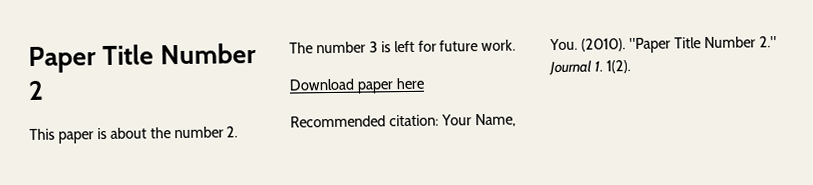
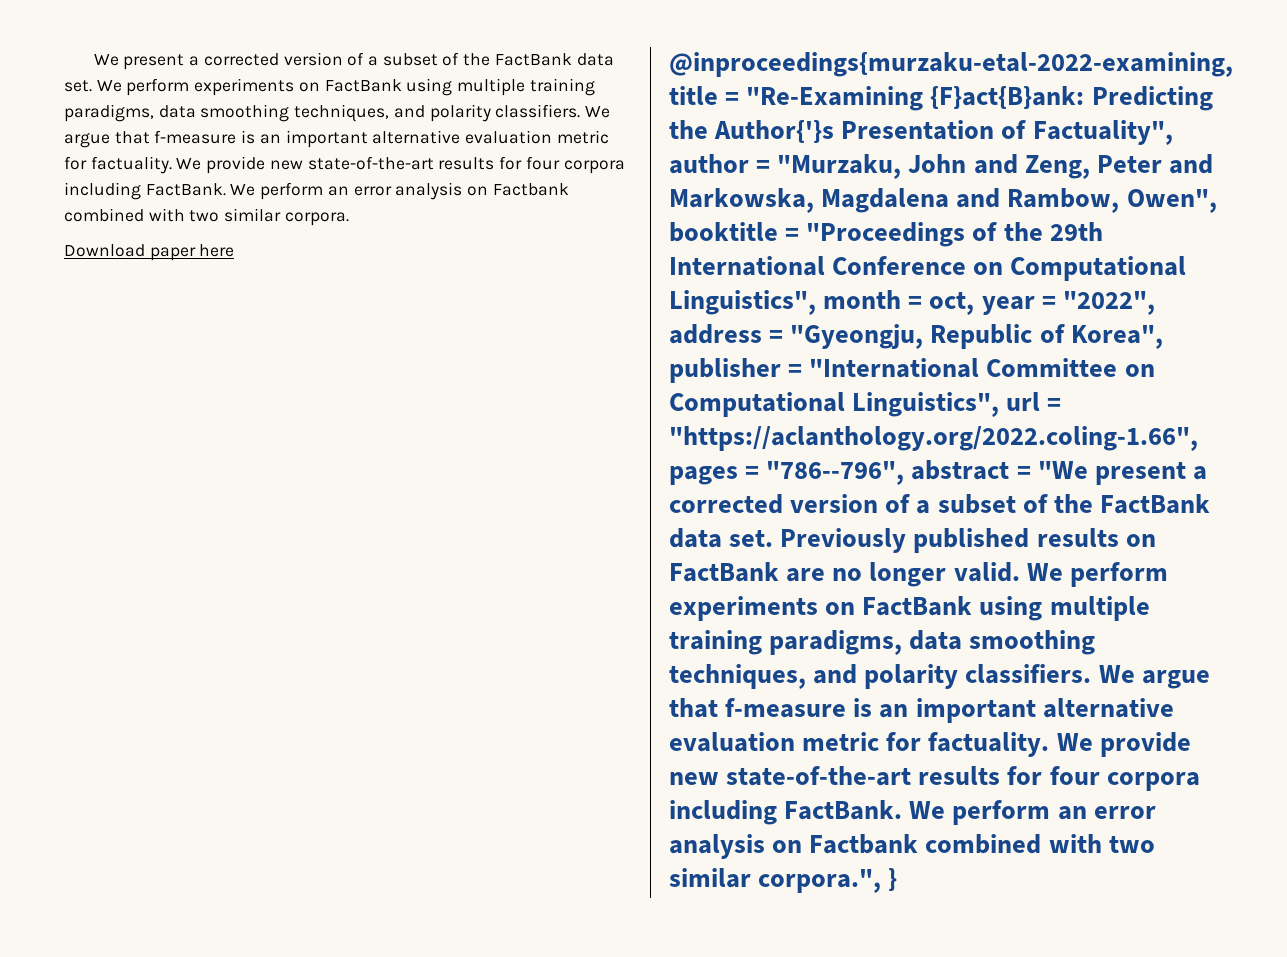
[28,42,258,74] [28,80,44,101] [29,126,239,144] [289,39,517,54] [289,77,424,94] [290,113,516,128] [549,36,777,54] [548,60,631,76] Paper Title Number 2 // This paper is about the number 2. The number 3 is left for future work. // Download paper here // Recommended citation: Your Name, You. (2010). "Paper Title Number 2." Journal 1. 1(2). -> [93,52,614,70] [64,78,595,96] [64,104,611,122] [64,130,609,148] [64,156,625,174] [64,182,569,200] [64,208,349,226] [64,244,235,261] [669,52,1233,77] [669,86,1213,111] [669,120,1173,145] [669,154,1214,179] [669,188,1217,213] [669,222,1103,247] [669,256,1187,281] [669,290,1155,315] [669,324,1163,349] [669,358,1155,383] [669,392,1062,417] [669,426,1198,451] [669,460,1208,485] [669,494,1211,514] [669,528,1156,553] [669,562,1168,587] [669,596,1150,621] [669,630,1096,655] [669,664,1210,689] [669,698,1174,723] [669,732,1191,757] [669,766,1200,791] [669,800,1156,825] [669,834,1155,859] [669,868,898,893] We present a corrected version of a subset of the FactBank data set. We perform experiments on FactBank using multiple training paradigms, data smoothing techniques, and polarity classifiers. We argue that f-measure is an important alternative evaluation metric for factuality. We provide new state-of-the-art results for four corpora including FactBank. We perform an error analysis on Factbank combined with two similar corpora. // Download paper here // @inproceedings{murzaku-etal-2022-examining, title = "Re-Examining {F}act{B}ank: Predicting the Author{'}s Presentation of Factuality", author = "Murzaku, John and Zeng, Peter and Markowska, Magdalena and Rambow, Owen", booktitle = "Proceedings of the 29th International Conference on Computational Linguistics", month = oct, year = "2022", address = "Gyeongju, Republic of Korea", publisher = "International Committee on Computational Linguistics", url = "https://aclanthology.org/2022.coling-1.66", pages = "786--796", abstract = "We present a corrected version of a subset of the FactBank data set. Previously published results on FactBank are no longer valid. We perform experiments on FactBank using multiple training paradigms, data smoothing techniques, and polarity classifiers. We argue that f-measure is an important alternative evaluation metric for factuality. We provide new state-of-the-art results for four corpora including FactBank. We perform an error analysis on Factbank combined with two similar corpora.", }

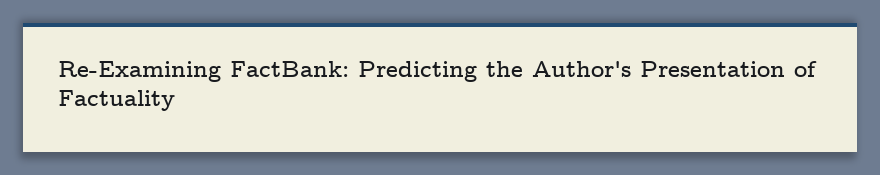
[93,52,614,70] [64,78,595,96] [64,104,611,122] [64,130,609,148] [64,156,625,174] [64,182,569,200] [64,208,349,226] [64,244,235,261] [669,52,1233,77] [669,86,1085,111] We present a corrected version of a subset of the FactBank data set. We perform experiments on FactBank using multiple training paradigms, data smoothing techniques, and polarity classifiers. We argue that f-measure is an important alternative evaluation metric for factuality. We provide new state-of-the-art results for four corpora including FactBank. We perform an error analysis on Factbank combined with two similar corpora. // Download paper here // @inproceedings{murzaku-etal-2022-examining, title = "Re-Examining {F}act{B}ank: -> [58,61,349,82] Re-Examining FactBank:
[714,120,835,143] Author{'}s -> [532,61,631,77] Author's
[1032,120,1173,145] [669,154,1214,179] [669,188,1217,213] [669,222,1103,247] [669,256,1187,281] [669,290,1155,315] [669,324,1163,349] [669,358,1155,383] [669,392,1062,417] [669,426,1198,451] [669,460,1208,485] [669,494,1211,514] [669,528,1156,553] [669,562,1168,587] [669,596,1150,621] [669,630,1096,655] [669,664,1210,689] [669,698,1174,723] [669,732,1191,757] [669,766,1200,791] [669,800,1156,825] [669,834,1155,859] [669,868,898,893] Factuality", author = "Murzaku, John and Zeng, Peter and Markowska, Magdalena and Rambow, Owen", booktitle = "Proceedings of the 29th International Conference on Computational Linguistics", month = oct, year = "2022", address = "Gyeongju, Republic of Korea", publisher = "International Committee on Computational Linguistics", url = "https://aclanthology.org/2022.coling-1.66", pages = "786--796", abstract = "We present a corrected version of a subset of the FactBank data set. Previously published results on FactBank are no longer valid. We perform experiments on FactBank using multiple training paradigms, data smoothing techniques, and polarity classifiers. We argue that f-measure is an important alternative evaluation metric for factuality. We provide new state-of-the-art results for four corpora including FactBank. We perform an error analysis on Factbank combined with two similar corpora.", } -> [58,90,175,111] Factuality

